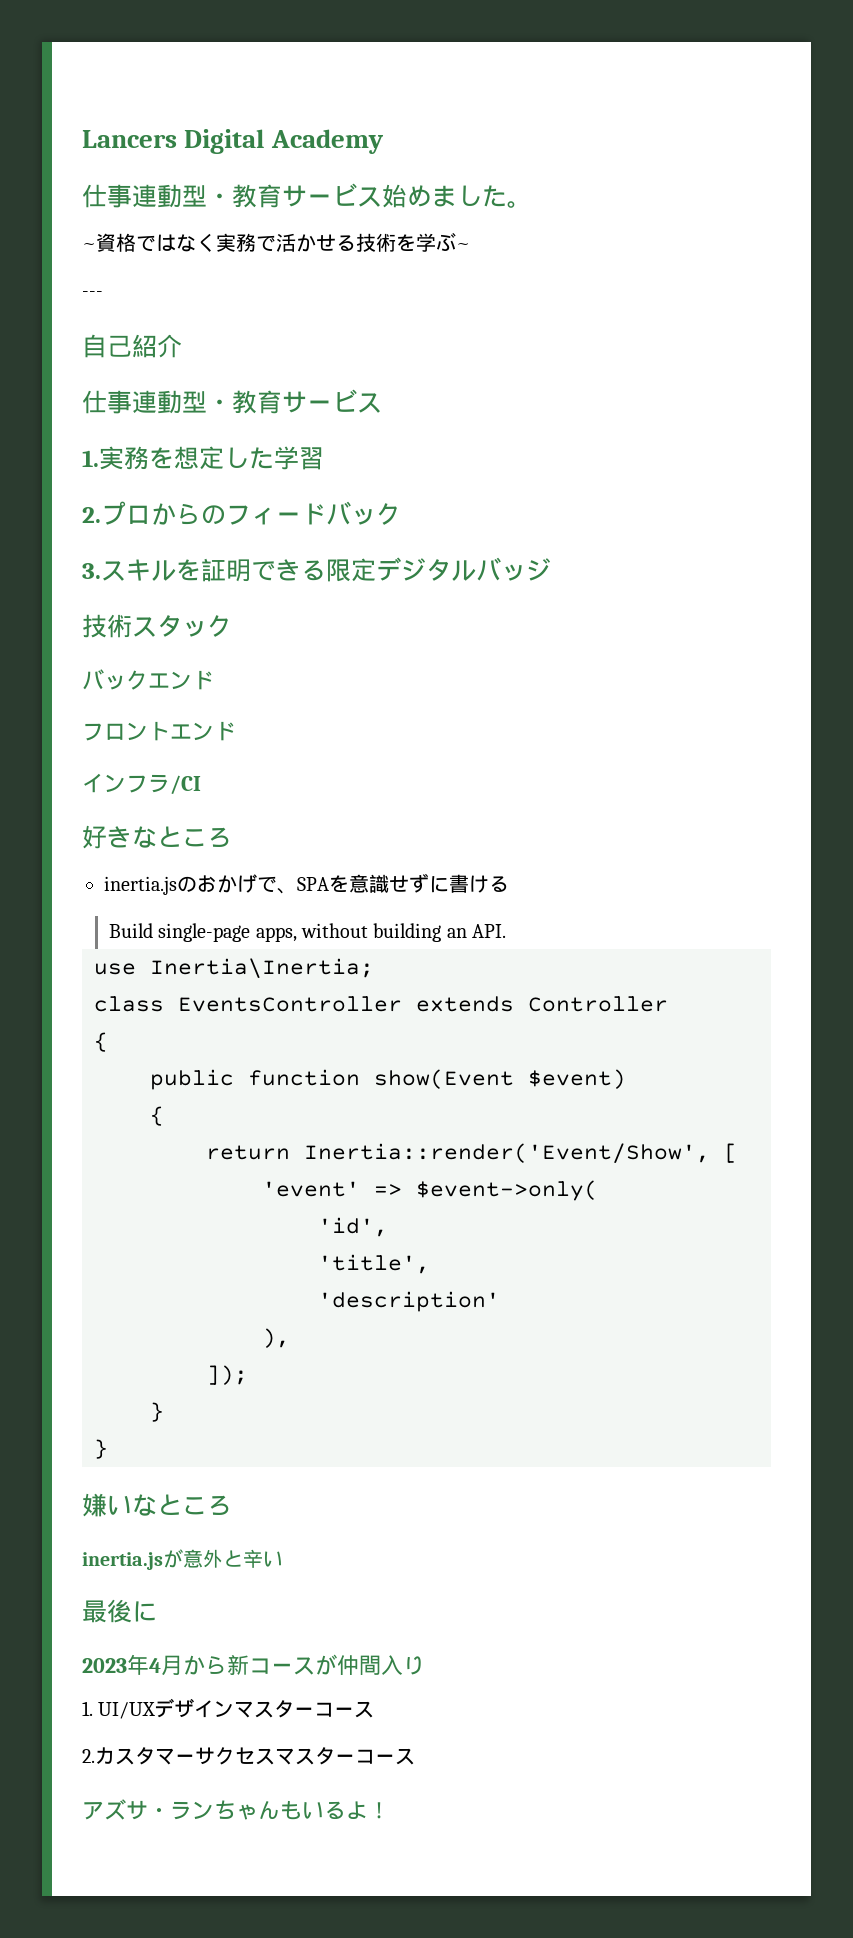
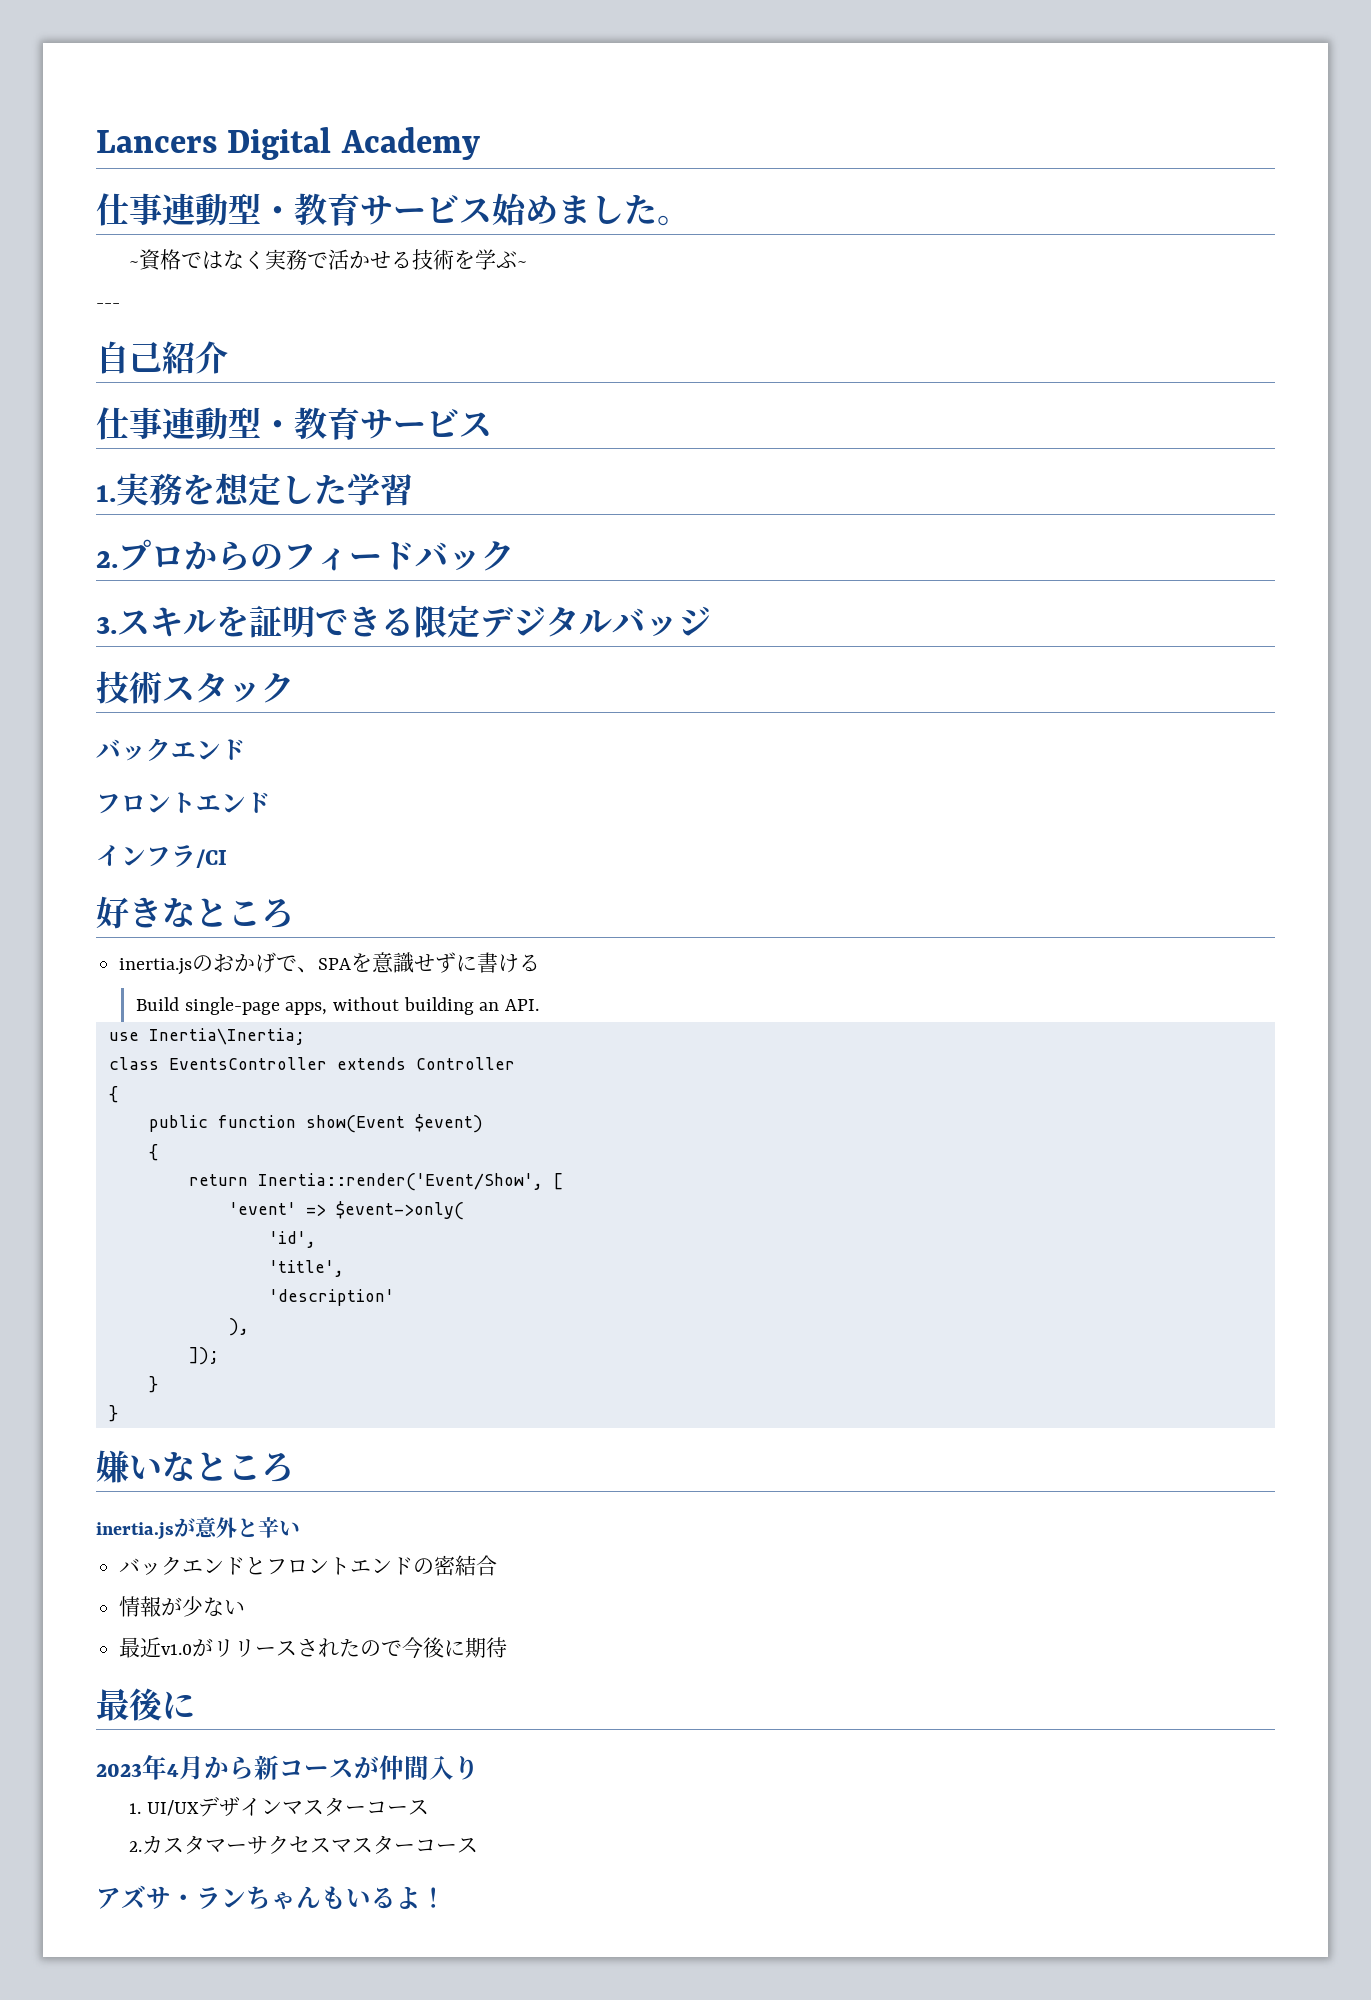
(283, 1559) none -> [119,1555,498,1576] [119,1596,246,1617] [119,1637,508,1659] // バックエンドとフロントエンドの密結合 // 情報が少ない // 最近v1.0がリリースされたので今後に期待

